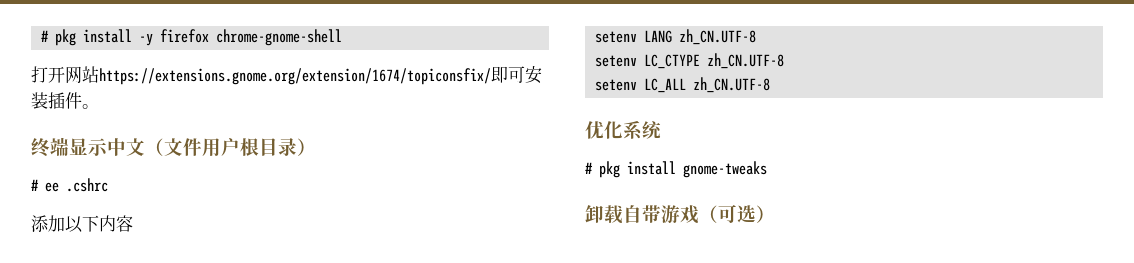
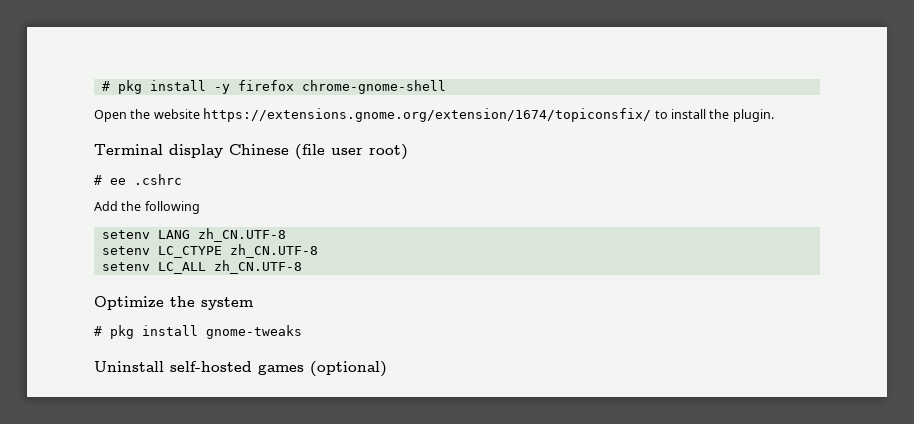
[31,66,542,85] [31,92,99,109] [31,137,316,157] 打开网站https://extensions.gnome.org/extension/1674/topiconsfix/即可安装插件。 // 终端显示中文（文件用户根目录） -> [94,108,774,122] [94,144,408,160] Open the website https://extensions.gnome.org/extension/1674/topiconsfix/ to install the plugin. // Terminal display Chinese (file user root)
[31,215,133,233] 添加以下内容 -> [94,201,200,214] Add the following
[585,120,662,140] 优化系统 -> [94,296,253,310] Optimize the system
[585,204,775,224] 卸载自带游戏（可选） -> [94,361,387,377] Uninstall self-hosted games (optional)

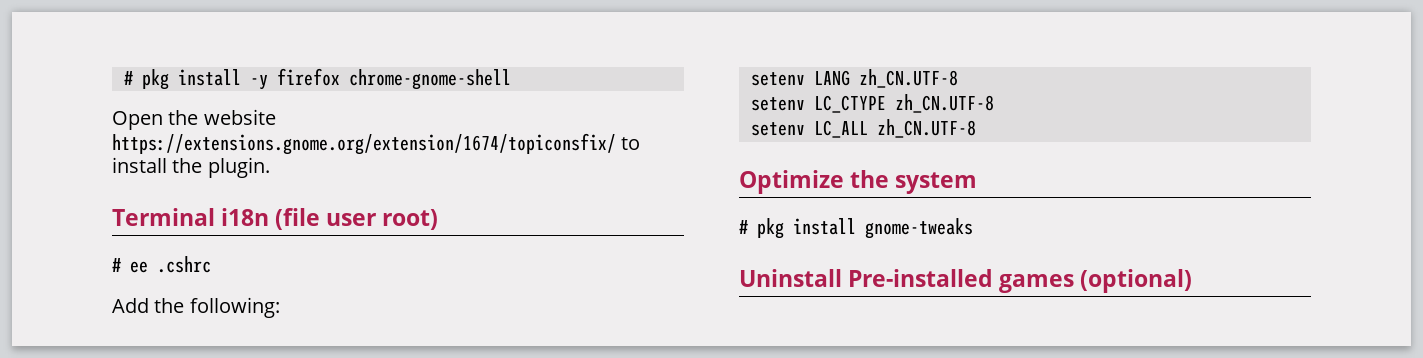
[169,144,289,158] display Chinese -> [221,208,270,226] i18n
[144,201,200,214] following -> [189,297,280,318] following:
[170,361,252,372] self-hosted -> [848,269,994,287] Pre-installed

